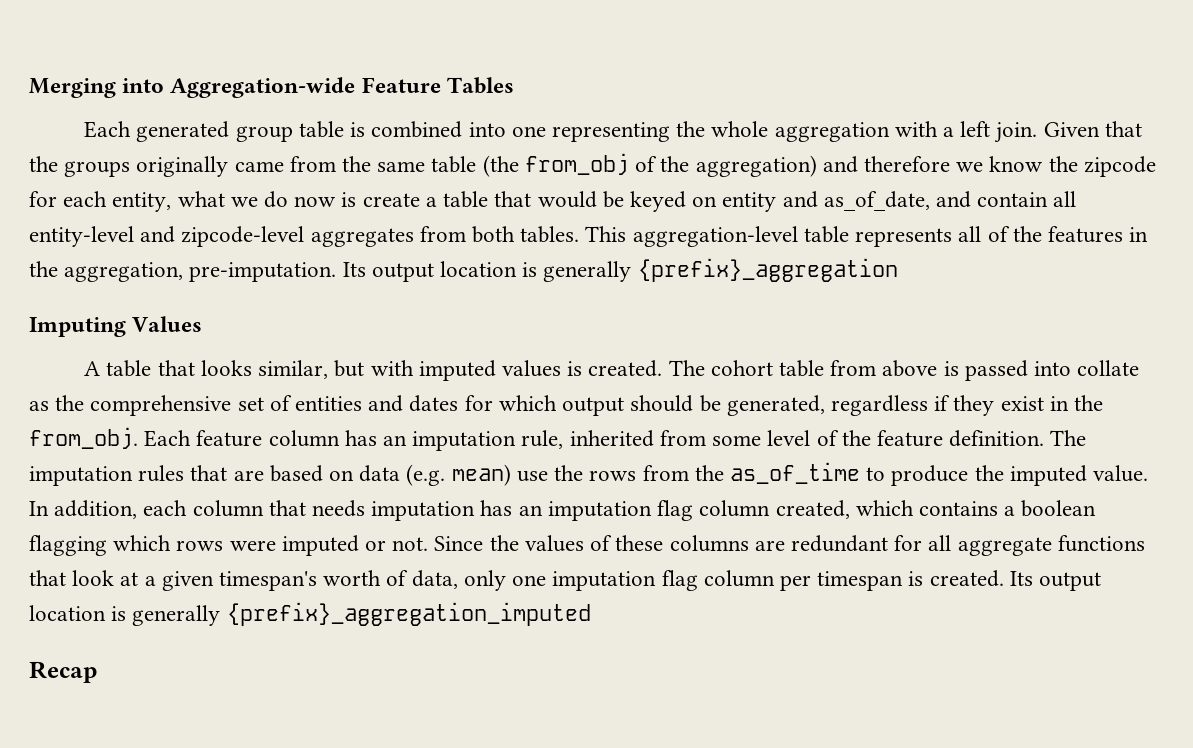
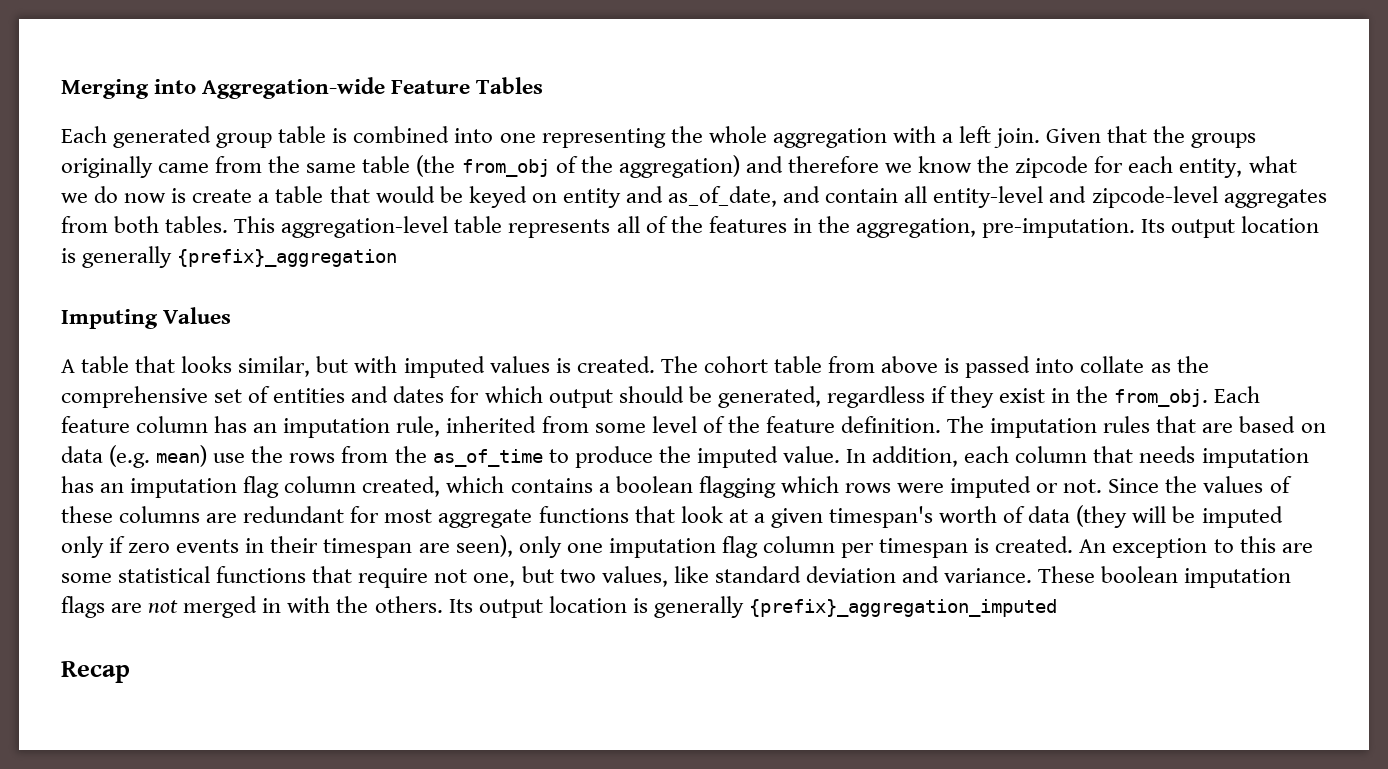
[928,535,952,551] all -> [384,509,433,523] most
[411,570,458,589] data, -> [1028,505,1283,528] [61,535,513,558] data (they will be imputed only if zero events in their timespan are seen),
(1004, 578) none -> [1079,536,1313,558] [61,566,1292,588] [61,596,443,618] An exception to this are some statistical functions that require not one, but two values, like standard deviation and variance. These boolean imputation flags are not merged in with the others.

